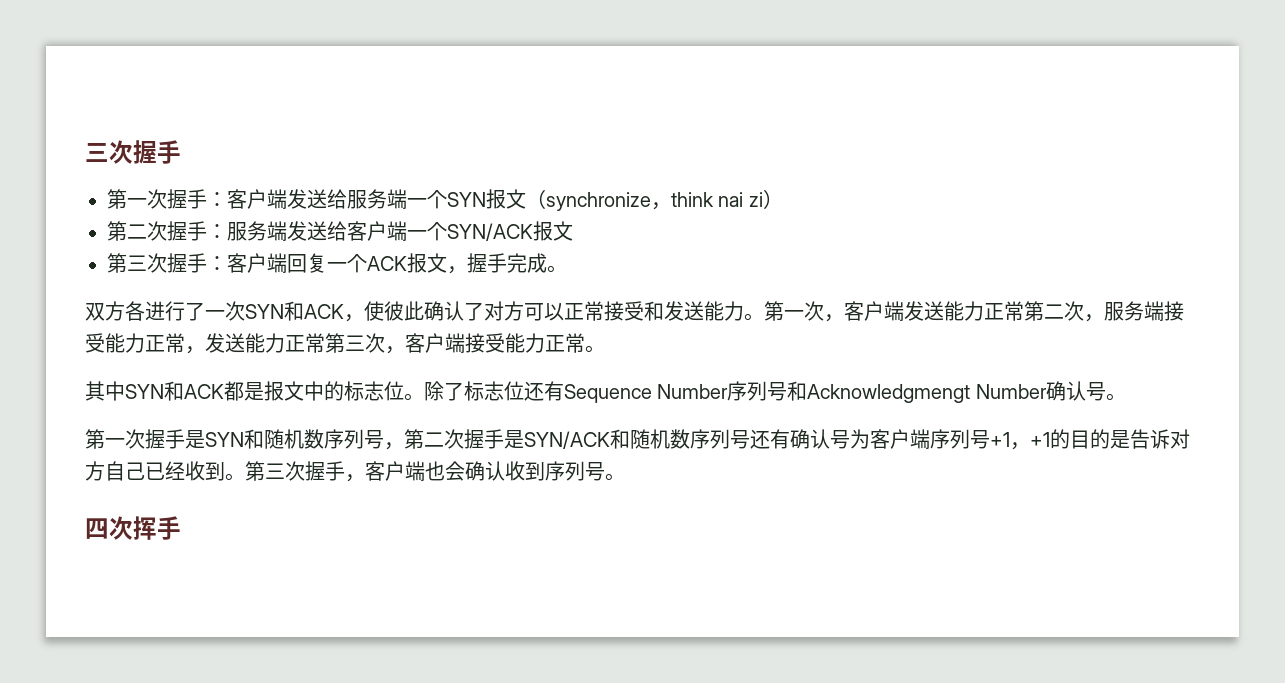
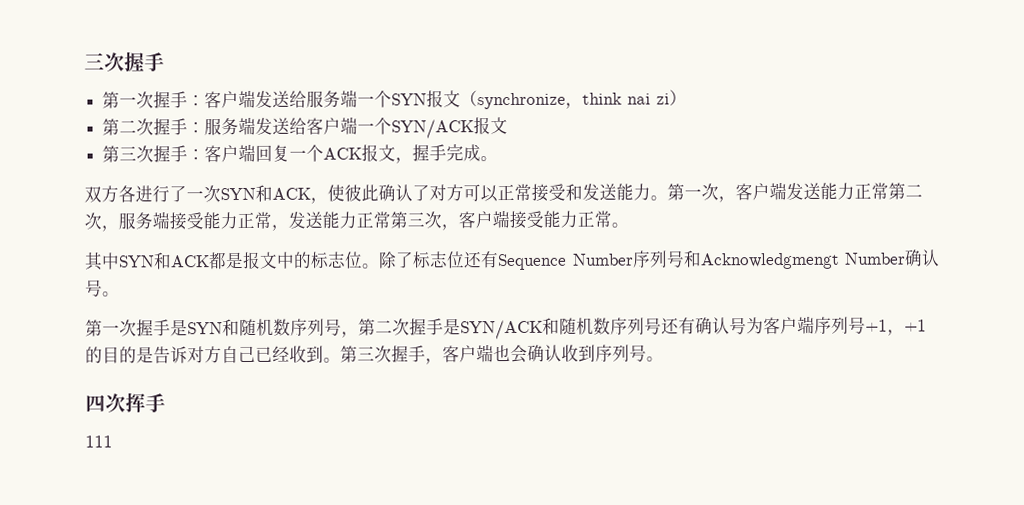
(181, 528) none -> [85,435,113,448] // 111

